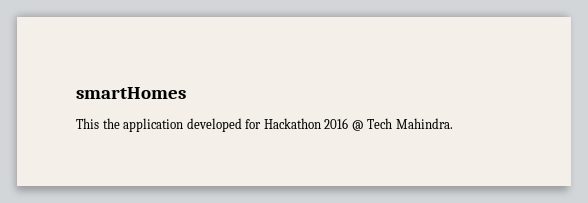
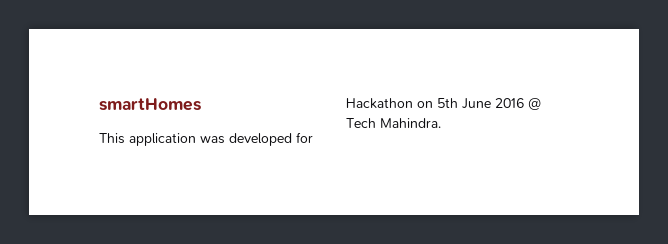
[102,118,184,132] the application -> [129,133,225,146] application was
(321, 123) none -> [417,98,491,109] on 5th June

